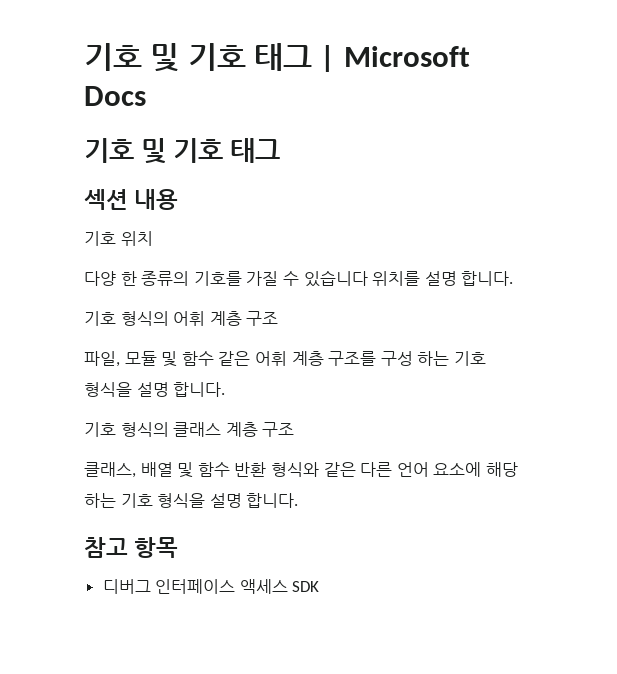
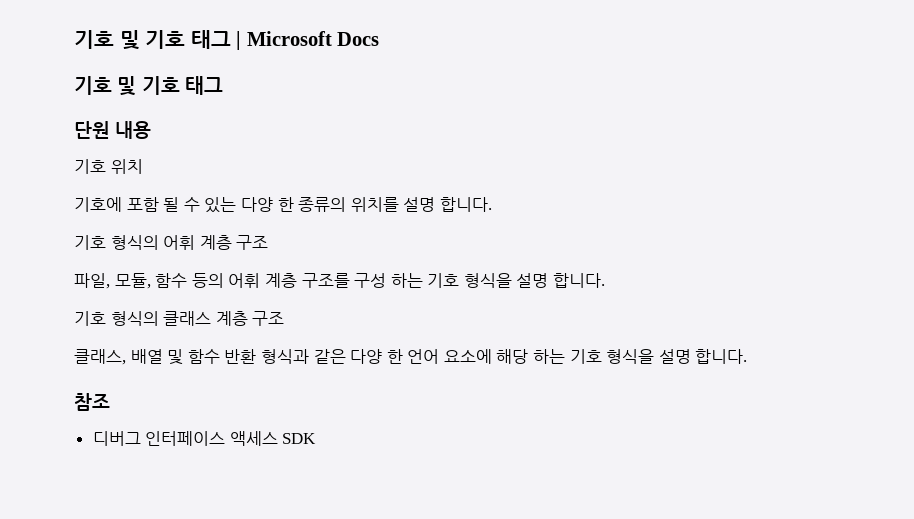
[84,189,128,210] 섹션 -> [74,121,110,139] 단원
[84,270,368,287] 다양 한 종류의 기호를 가질 수 있습니다 -> [74,197,347,213] 기호에 포함 될 수 있는 다양 한 종류의
[124,351,251,367] 모듈 및 함수 같은 -> [114,273,224,289] 모듈, 함수 등의
[270,462,393,477] 형식와 같은 다른 -> [260,349,403,364] 형식과 같은 다양 한
[84,537,179,558] 참고 항목 -> [74,393,110,411] 참조

